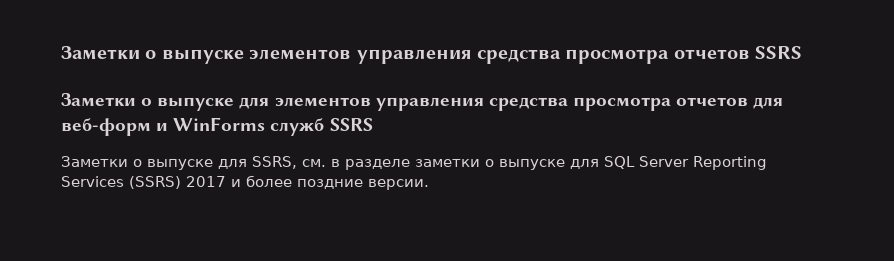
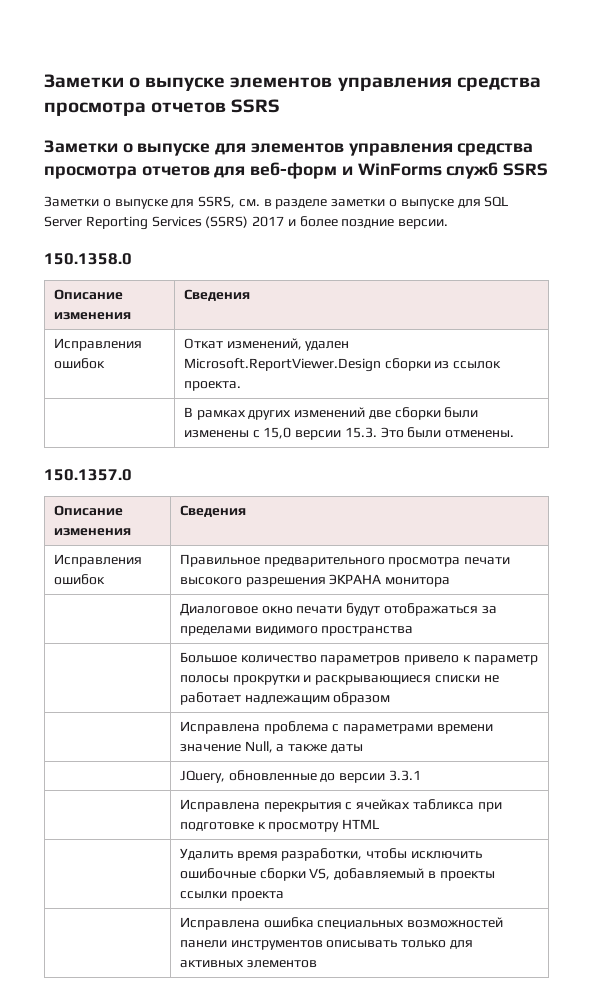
(429, 184) none -> [44,253,132,265] [53,289,123,300] [53,312,131,320] [183,289,250,301] [53,338,142,351] [53,358,105,369] [183,338,350,351] [183,358,502,372] [183,381,241,391] [183,407,479,420] [183,427,515,440] [44,469,132,481] [53,505,123,516] [53,528,131,536] [179,505,246,517] [53,554,142,567] [53,574,105,585] [179,554,511,567] [179,574,451,587] [179,603,497,616] [179,626,414,636] [179,652,538,665] [179,675,499,685] [179,692,391,705] [179,721,493,734] [179,741,363,753] [179,770,421,783] [179,799,502,812] [179,819,380,832] [179,848,482,861] [179,868,495,881] [179,891,284,901] [179,917,504,930] [179,940,473,950] [179,960,317,968] // 150.1358.0 // Описание изменения | Сведения // Исправления ошибок | Откат изменений, удален Microsoft.ReportViewer.Design сборки из ссылок проекта. // | В рамках других изменений две сборки были изменены с 15,0 версии 15.3. Это были отменены. // 150.1357.0 // Описание изменения | Сведения // Исправления ошибок | Правильное предварительного просмотра печати высокого разрешения ЭКРАНА монитора // | Диалоговое окно печати будут отображаться за пределами видимого пространства // | Большое количество параметров привело к параметр полосы прокрутки и раскрывающиеся списки не работает надлежащим образом // | Исправлена проблема с параметрами времени значение Null, а также даты // | JQuery, обновленные до версии 3.3.1 // | Исправлена перекрытия с ячейках табликса при подготовке к просмотру HTML // | Удалить время разработки, чтобы исключить ошибочные сборки VS, добавляемый в проекты ссылки проекта // | Исправлена ошибка специальных возможностей панели инструментов описывать только для активных элементов

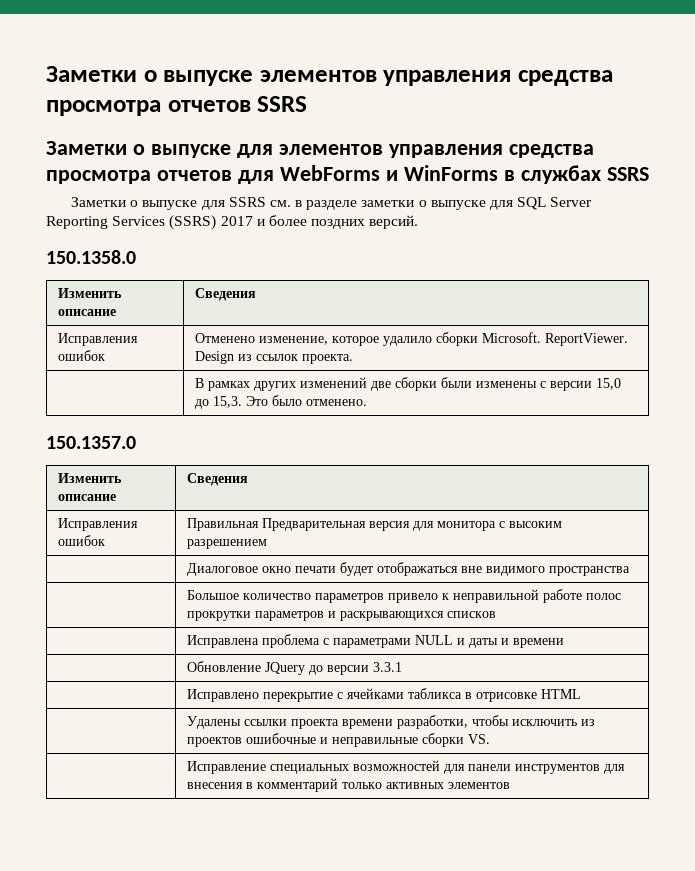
[250,162,338,179] веб-форм -> [279,165,380,181] WebForms
[446,162,549,179] [44,196,236,209] служб SSRS // Заметки о выпуске для SSRS, -> [503,165,649,184] [70,197,266,210] в службах SSRS // Заметки о выпуске для SSRS
[341,219,449,229] поздние версии. -> [311,215,419,229] поздних версий.
[53,289,123,300] [53,312,131,320] [183,289,250,301] [53,338,142,351] [53,358,105,369] [183,338,350,351] [183,358,431,372] Описание изменения | Сведения // Исправления ошибок | Откат изменений, удален Microsoft.ReportViewer.Design сборки -> [58,288,123,298] [58,309,117,316] [195,288,257,301] [58,333,139,346] [58,350,106,361] [195,332,629,346] [195,351,235,364] Изменить описание | Сведения // Исправления ошибок | Отменено изменение, которое удалило сборки Microsoft. ReportViewer. Design
[263,427,515,440] 15,0 версии 15.3. Это были отменены. -> [550,378,622,391] [195,395,368,409] версии 15,0 до 15,3. Это было отменено.
[53,505,123,516] [53,528,131,536] [179,505,246,517] [53,554,142,567] [53,574,105,585] [179,554,511,567] [179,574,451,587] Описание изменения | Сведения // Исправления ошибок | Правильное предварительного просмотра печати высокого разрешения ЭКРАНА монитора -> [58,473,123,483] [58,494,117,501] [187,473,249,486] [58,518,139,531] [58,535,106,546] [187,518,563,531] [187,539,268,549] Изменить описание | Сведения // Исправления ошибок | Правильная Предварительная версия для монитора с высоким разрешением
[346,603,497,616] [179,626,251,636] будут отображаться за пределами -> [340,562,483,576] будет отображаться вне
[473,655,538,665] [179,675,499,685] [179,692,391,705] [179,721,493,734] [179,741,363,753] [179,770,421,783] [179,799,502,812] [179,819,380,832] [179,848,482,861] [179,868,495,881] [179,891,284,901] [179,917,314,930] параметр полосы прокрутки и раскрывающиеся списки не работает надлежащим образом // | Исправлена проблема с параметрами времени значение Null, а также даты // | JQuery, обновленные до версии 3.3.1 // | Исправлена перекрытия с ячейках табликса при подготовке к просмотру HTML // | Удалить время разработки, чтобы исключить ошибочные сборки VS, добавляемый в проекты ссылки проекта // | Исправлена ошибка -> [453,589,622,603] [187,611,497,621] [187,634,565,648] [187,661,403,675] [187,688,582,702] [187,715,596,729] [187,733,491,747] [187,761,267,774] неправильной работе полос прокрутки параметров и раскрывающихся списков // | Исправлена проблема с параметрами NULL и даты и времени // | Обновление JQuery до версии 3.3.1 // | Исправлено перекрытие с ячейками табликса в отрисовке HTML // | Удалены ссылки проекта времени разработки, чтобы исключить из проектов ошибочные и неправильные сборки VS. // | Исправление
(504, 922) none -> [444,764,466,774] для
[326,940,473,949] описывать только для -> [604,764,626,774] [187,778,383,792] для внесения в комментарий только

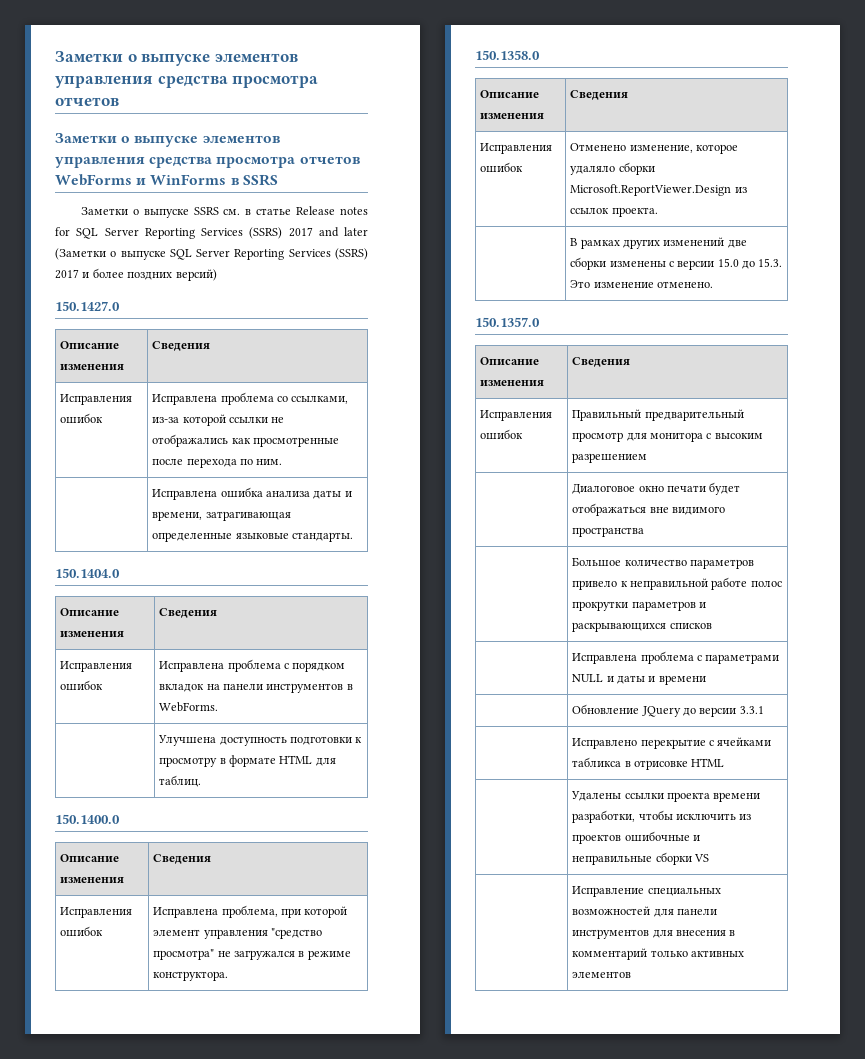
[46,66,614,86] [46,96,308,116] [46,141,594,158] [46,165,649,184] [70,197,513,210] Заметки о выпуске элементов управления средства просмотра отчетов SSRS // Заметки о выпуске для элементов управления средства просмотра отчетов для WebForms и WinForms в службах SSRS // Заметки о выпуске для SSRS см. в разделе заметки о выпуске для -> [55,51,298,66] [55,75,319,88] [55,97,119,106] [55,133,280,147] [55,156,360,168] [55,174,278,186] [80,206,369,218] [55,227,368,239] [55,248,166,260] Заметки о выпуске элементов управления средства просмотра отчетов // Заметки о выпуске элементов управления средства просмотра отчетов WebForms и WinForms в SSRS // Заметки о выпуске SSRS см. в статье Release notes for SQL Server Reporting Services (SSRS) 2017 and later (Заметки о выпуске
[369,215,419,229] версий. -> [175,269,217,281] [55,301,120,311] [60,341,120,349] [60,364,125,370] [152,341,211,352] [60,394,133,405] [60,413,104,424] [152,392,349,405] [152,414,285,426] [152,434,339,447] [152,458,283,468] [152,487,352,500] [152,511,291,521] [152,532,353,542] [55,568,120,578] [60,608,120,616] [60,631,125,637] [159,608,218,619] [60,661,133,672] [60,680,104,691] [159,659,346,672] [159,683,353,693] [159,702,219,712] [158,735,363,746] [159,755,336,767] [159,775,202,787] [55,814,120,824] [60,854,120,862] [60,877,125,883] [153,854,212,865] [60,907,133,918] [60,926,104,937] [153,905,348,918] [153,928,322,939] [153,949,351,960] [153,971,229,981] версий) // 150.1427.0 // Описание изменения | Сведения // Исправления ошибок | Исправлена проблема со ссылками, из-за которой ссылки не отображались как просмотренные после перехода по ним. // | Исправлена ошибка анализа даты и времени, затрагивающая определенные языковые стандарты. // 150.1404.0 // Описание изменения | Сведения // Исправления ошибок | Исправлена проблема с порядком вкладок на панели инструментов в WebForms. // | Улучшена доступность подготовки к просмотру в формате HTML для таблиц. // 150.1400.0 // Описание изменения | Сведения // Исправления ошибок | Исправлена проблема, при которой элемент управления "средство просмотра" не загружался в режиме конструктора.
[58,288,123,298] [58,309,117,316] Изменить описание -> [480,90,540,98] [480,113,545,119] Описание изменения
[383,332,629,346] [195,351,235,364] удалило сборки Microsoft. ReportViewer. Design -> [570,162,655,175] [570,184,732,196] удаляло сборки Microsoft.ReportViewer.Design
[441,377,473,388] были -> (607, 263) none
[596,378,622,390] [195,395,303,409] 15,0 до 15,3. Это было -> [717,258,783,269] [570,280,654,288] 15.0 до 15.3. Это изменение
[58,473,123,483] [58,494,117,501] [187,473,249,486] [58,518,139,531] [58,535,106,546] [187,518,411,531] Изменить описание | Сведения // Исправления ошибок | Правильная Предварительная версия -> [480,357,540,365] [480,380,545,386] [572,357,631,368] [480,410,553,421] [480,429,524,440] [572,409,744,421] [572,432,624,442] Описание изменения | Сведения // Исправления ошибок | Правильный предварительный просмотр
[468,734,491,744] VS. -> [693,854,709,862] VS

